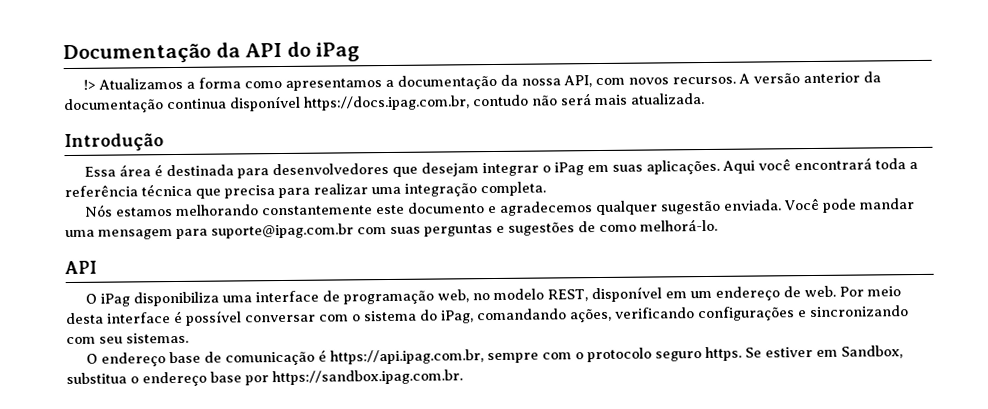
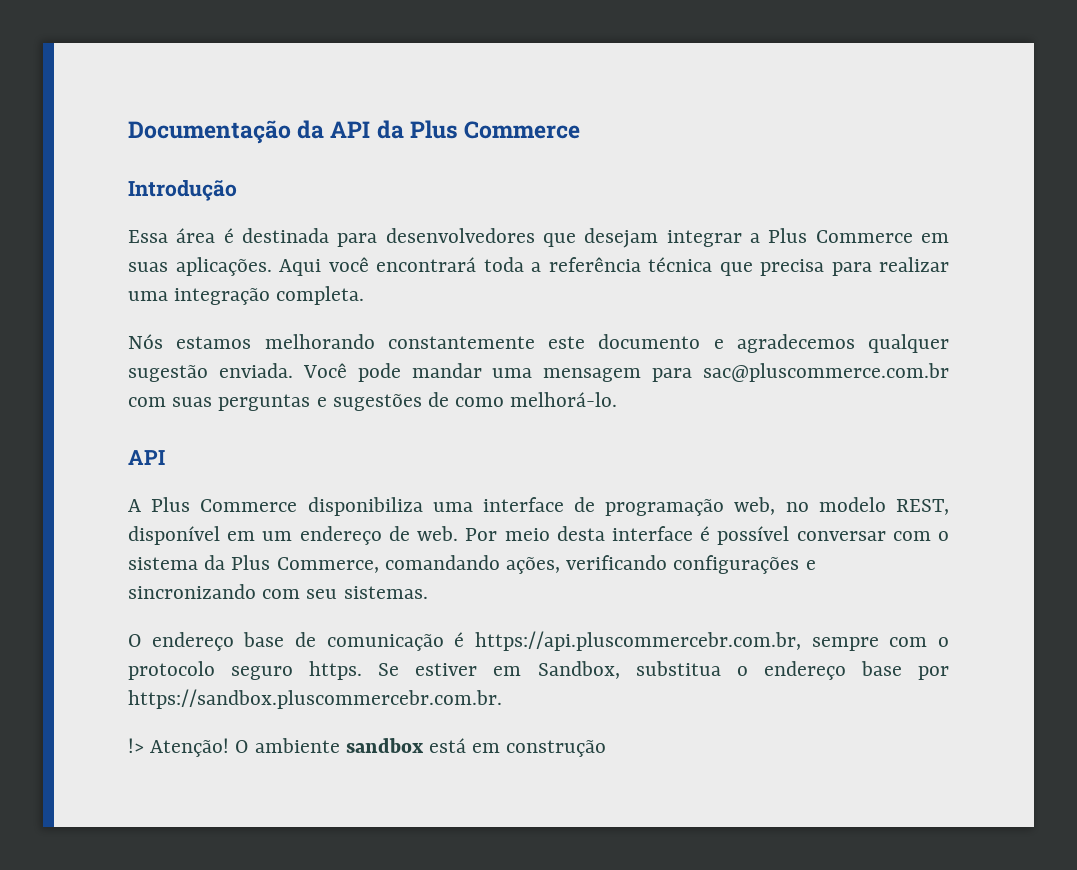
[286,41,361,62] [83,71,882,91] [63,93,705,114] do iPag // !> Atualizamos a forma como apresentamos a documentação da nossa API, com novos recursos. A versão anterior da documentação continua disponível https://docs.ipag.com.br, contudo não será mais atualizada. -> [376,120,581,139] da Plus Commerce
[542,162,585,176] o iPag -> [750,228,913,243] a Plus Commerce
[211,223,354,239] suporte@ipag.com.br -> [703,363,949,382] sac@pluscommerce.com.br
[85,293,131,307] O iPag -> [128,497,298,512] A Plus Commerce
[419,309,474,324] do iPag, -> [204,555,379,573] da Plus Commerce,
[330,349,485,365] https://api.ipag.com.br, -> [475,631,801,651] https://api.pluscommercebr.com.br,
[272,369,463,386] https://sandbox.ipag.com.br. -> [128,689,502,709] [128,738,607,757] https://sandbox.pluscommercebr.com.br. // !> Atenção! O ambiente sandbox está em construção

